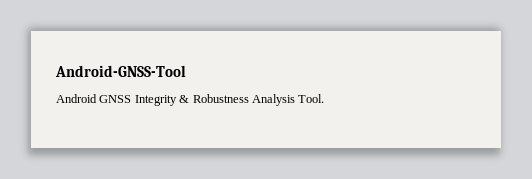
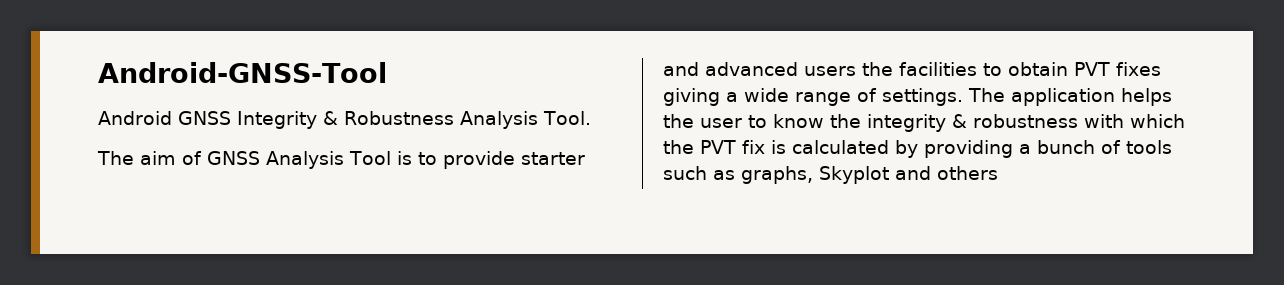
(325, 98) none -> [97,151,585,169] [663,62,1161,76] [663,88,1172,106] [663,114,1185,132] [663,140,1172,158] [663,166,998,184] // The aim of GNSS Analysis Tool is to provide starter and advanced users the facilities to obtain PVT fixes giving a wide range of settings. The application helps the user to know the integrity & robustness with which the PVT fix is calculated by providing a bunch of tools such as graphs, Skyplot and others

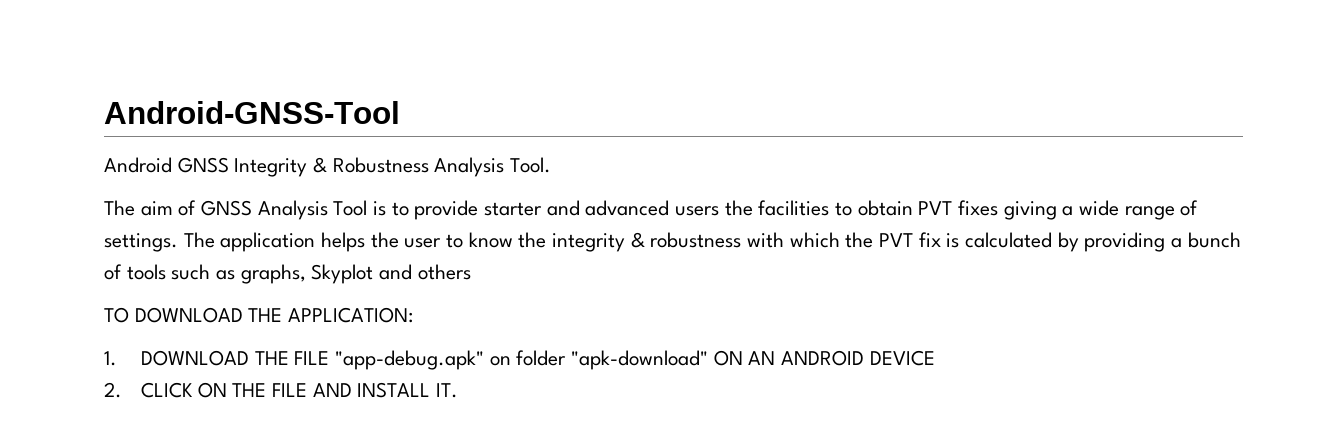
(998, 173) none -> [104,307,414,323] [104,350,935,370] [104,382,459,398] // TO DOWNLOAD THE APPLICATION: // 1. DOWNLOAD THE FILE "app-debug.apk" on folder "apk-download" ON AN ANDROID DEVICE // 2. CLICK ON THE FILE AND INSTALL IT.

